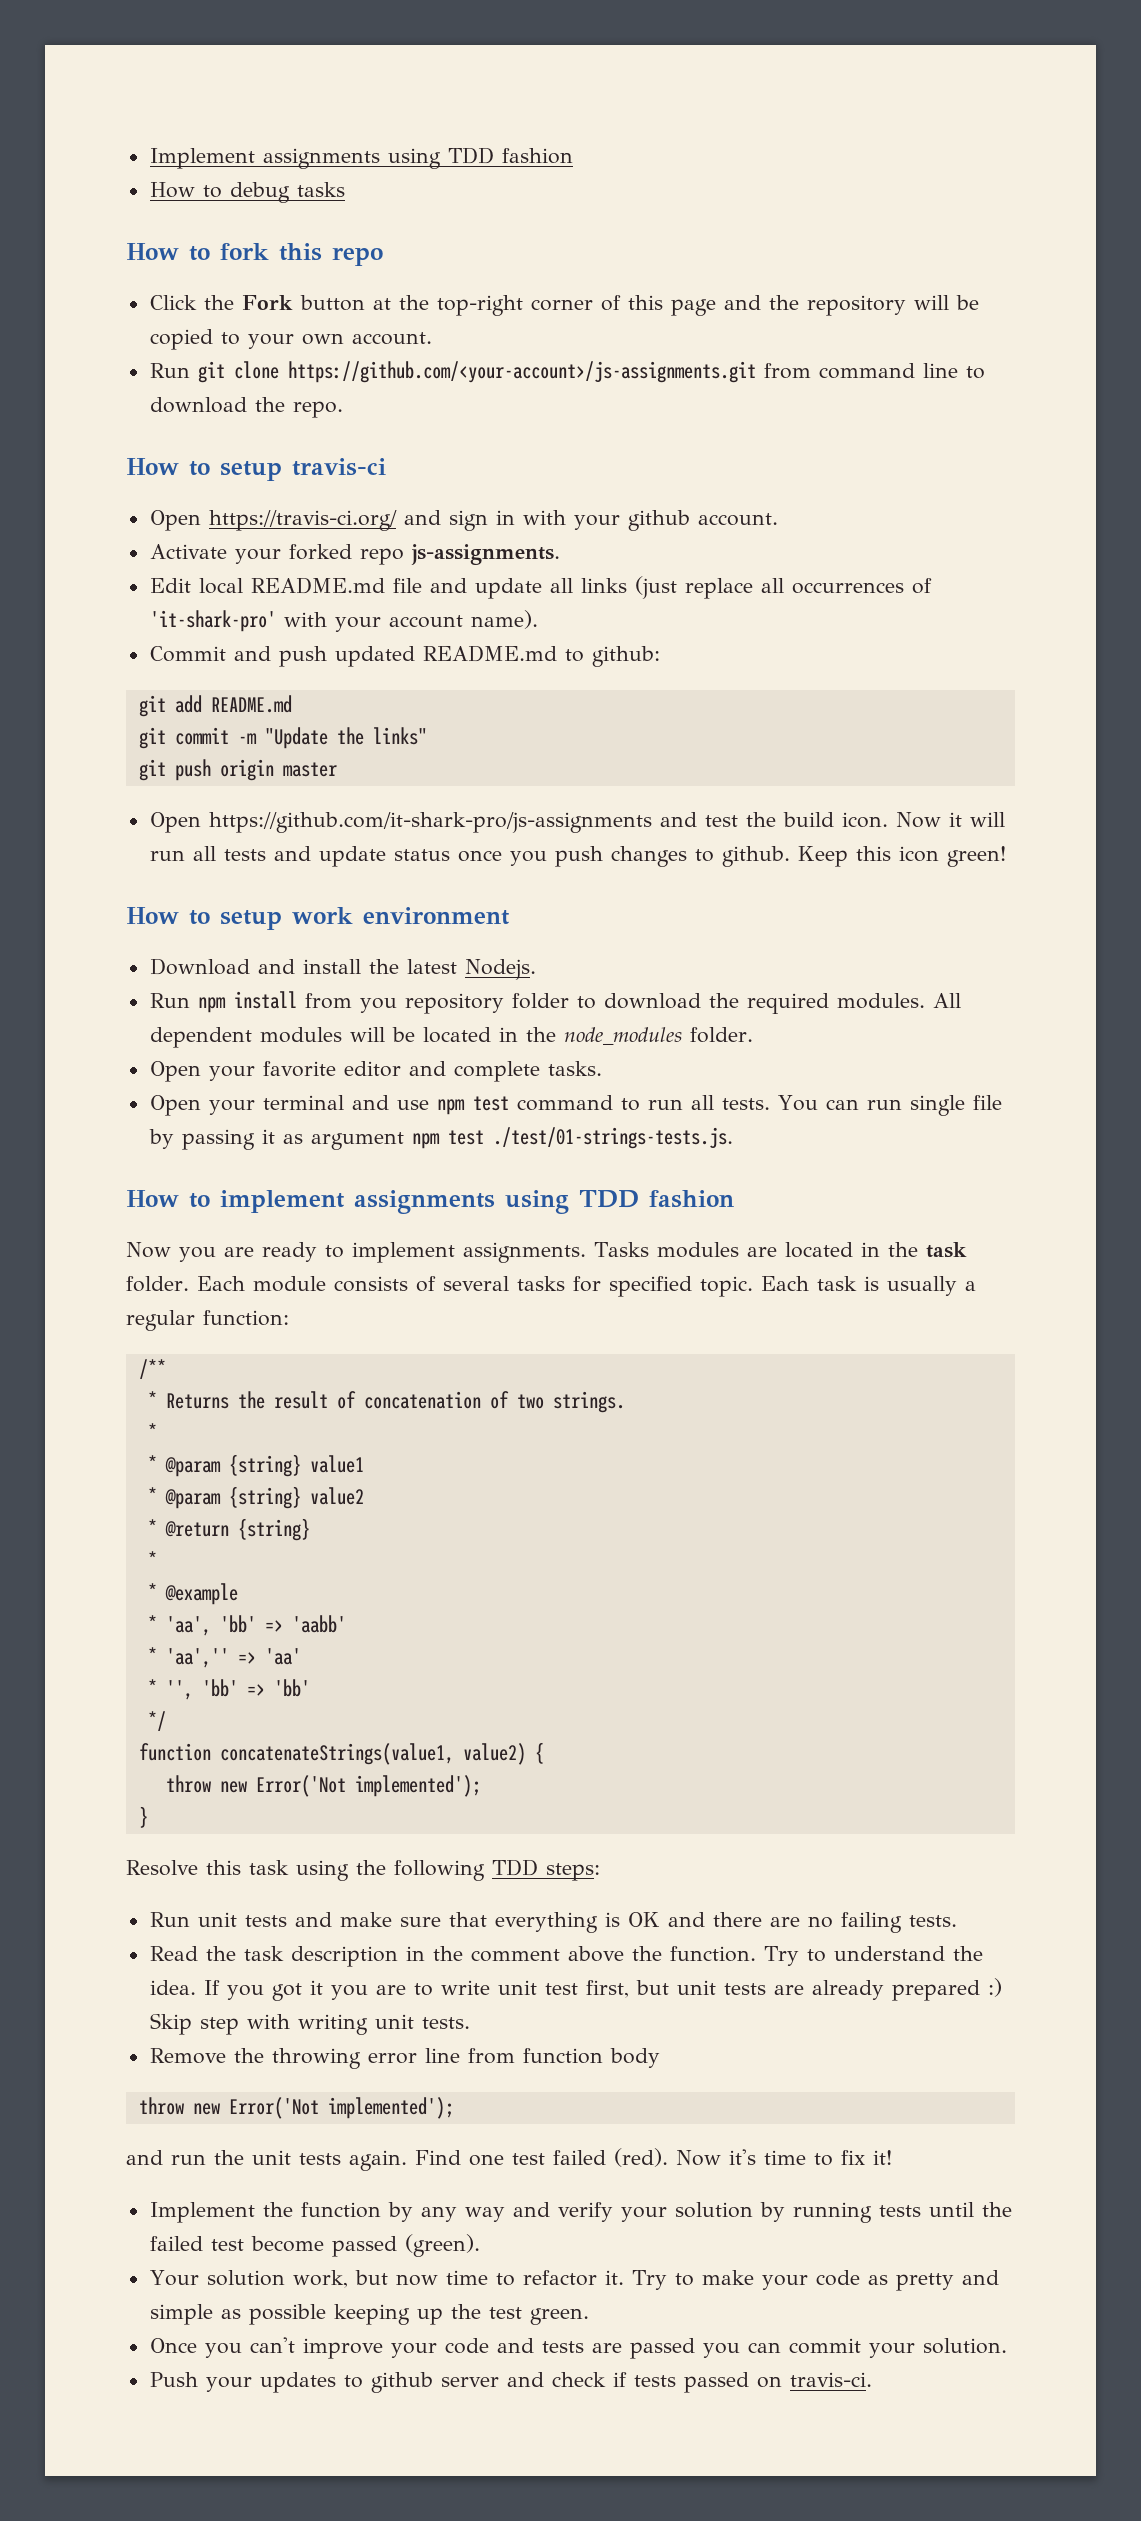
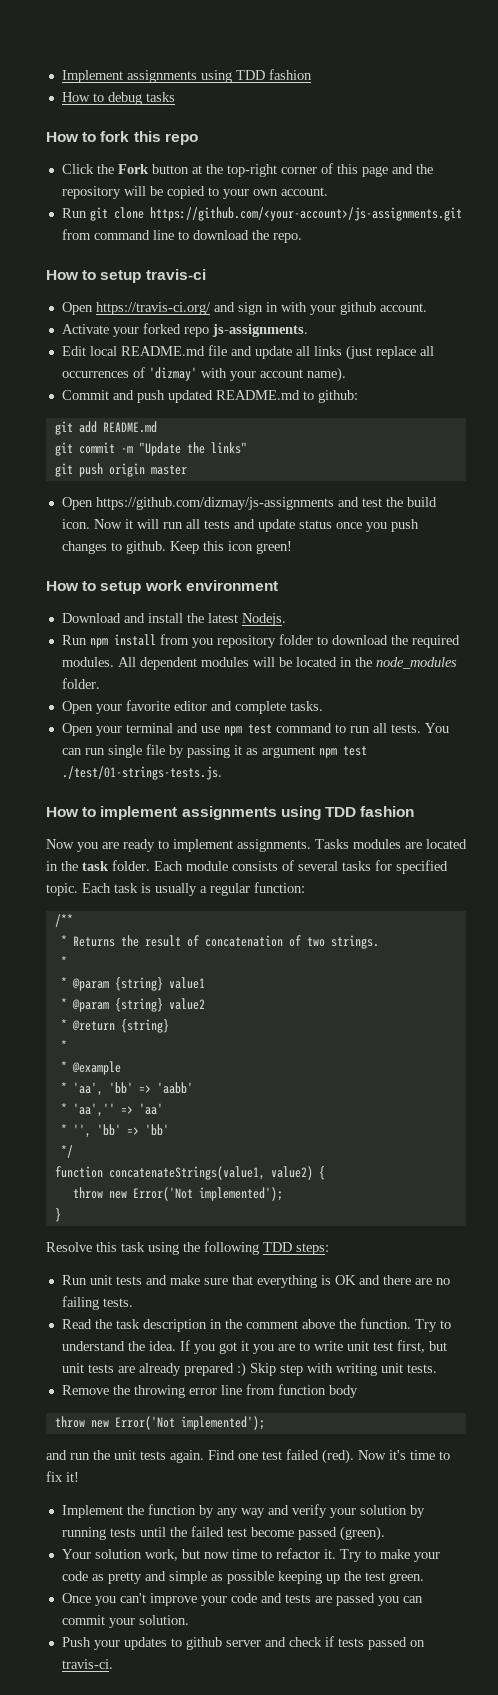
[149,610,276,632] 'it-shark-pro' -> [148,367,197,381] 'dizmay'
[208,812,652,833] https://github.com/it-shark-pro/js-assignments -> [95,497,334,510] https://github.com/dizmay/js-assignments

